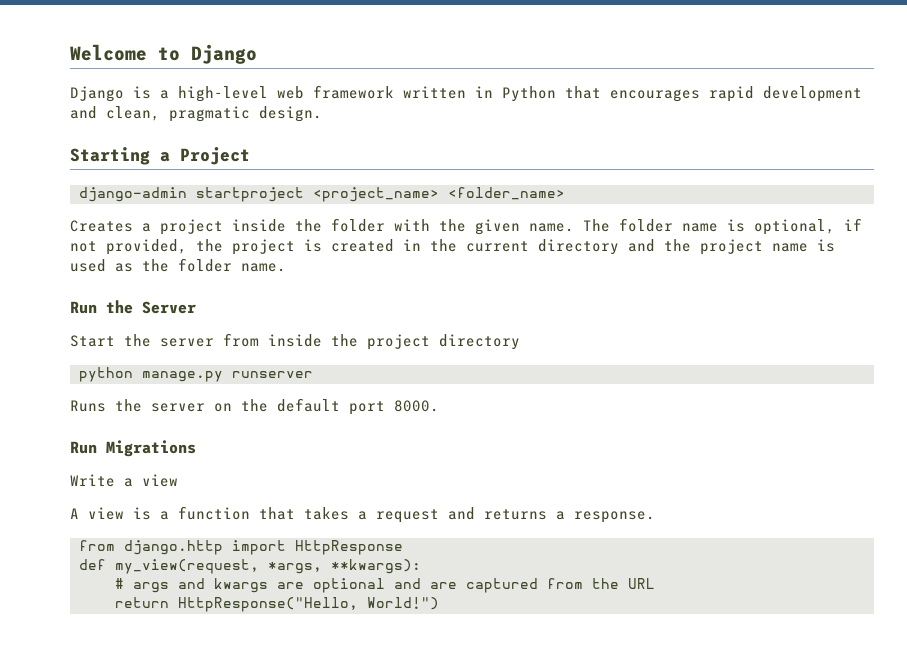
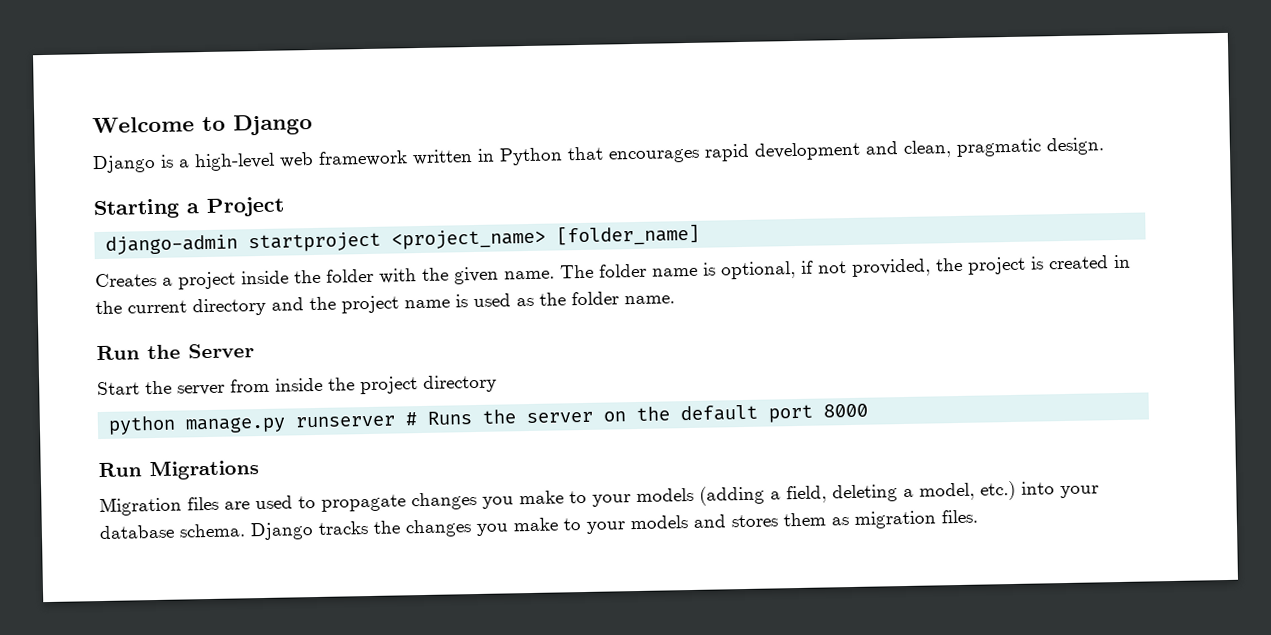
[448,187,565,200] <folder_name> -> [556,223,701,247] [folder_name]
(313, 374) // -> [405,412,418,426] #
[394,400,439,412] 8000. -> [823,403,869,418] 8000
[70,474,178,487] [70,506,655,523] [79,540,403,555] [79,559,421,574] [115,578,655,593] [115,597,439,612] Write a view // A view is a function that takes a request and returns a response. // from django.http import HttpResponse // def my_view(request, *args, **kwargs): // # args and kwargs are optional and are captured from the URL // return HttpResponse("Hello, World!") -> [99,480,1099,517] [99,509,978,541] Migration files are used to propagate changes you make to your models (adding a field, deleting a model, etc.) into your database schema. Django tracks the changes you make to your models and stores them as migration files.

